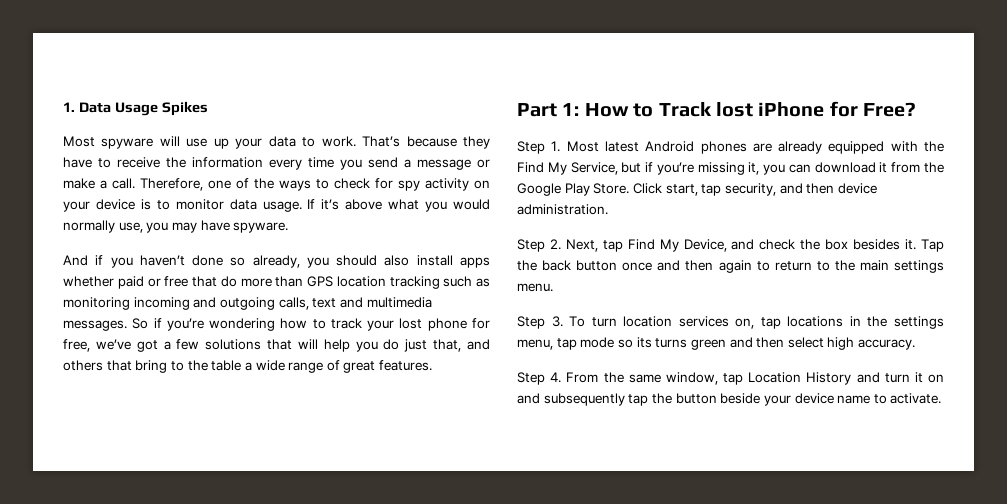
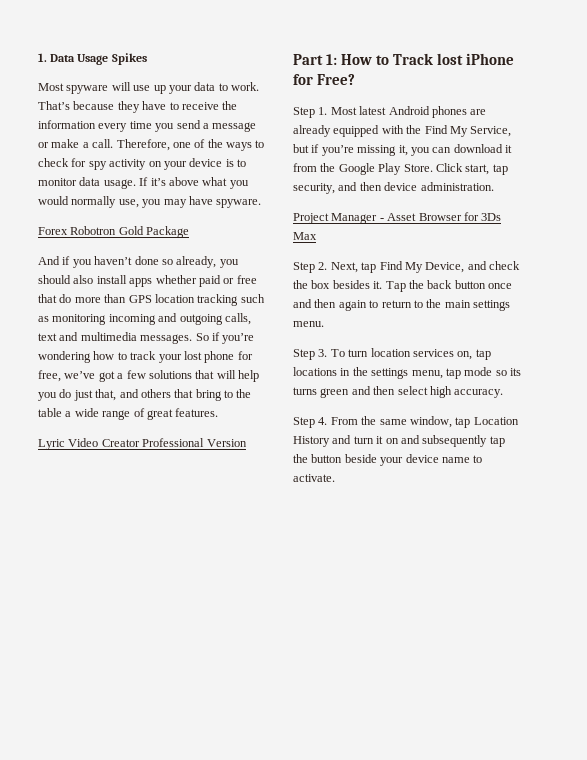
(289, 227) none -> [38,226,190,238] // Forex Robotron Gold Package
(433, 365) none -> [38,438,247,450] // Lyric Video Creator Professional Version
(608, 209) none -> [293,212,502,224] [293,232,317,240] // Project Manager - Asset Browser for 3Ds Max

